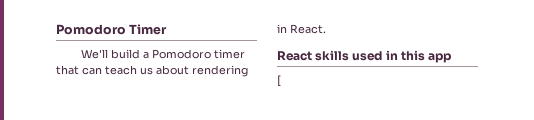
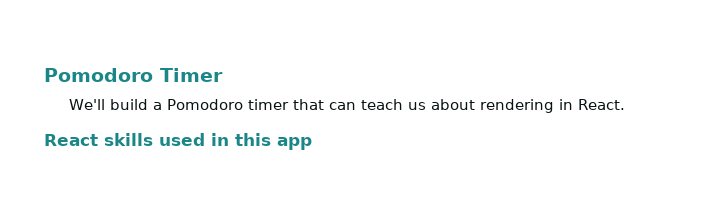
[277,75,281,87] // [ -> (312, 143) none

